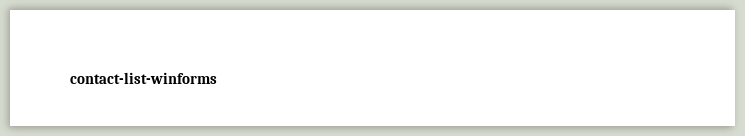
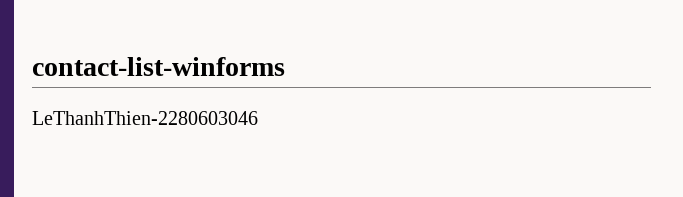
(217, 78) none -> [32,111,258,125] // LeThanhThien-2280603046

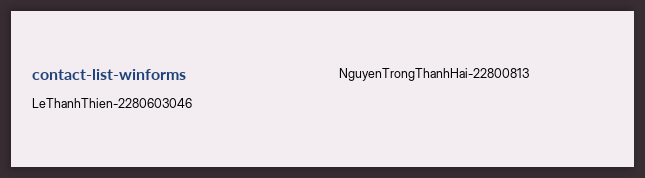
(258, 118) none -> [339,68,529,81] NguyenTrongThanhHai-22800813

